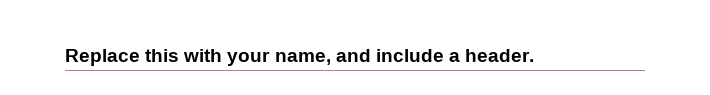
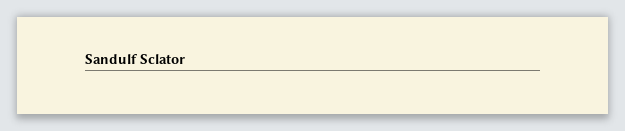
[65,49,535,66] Replace this with your name, and include a header. -> [85,54,185,64] Sandulf Sclator

